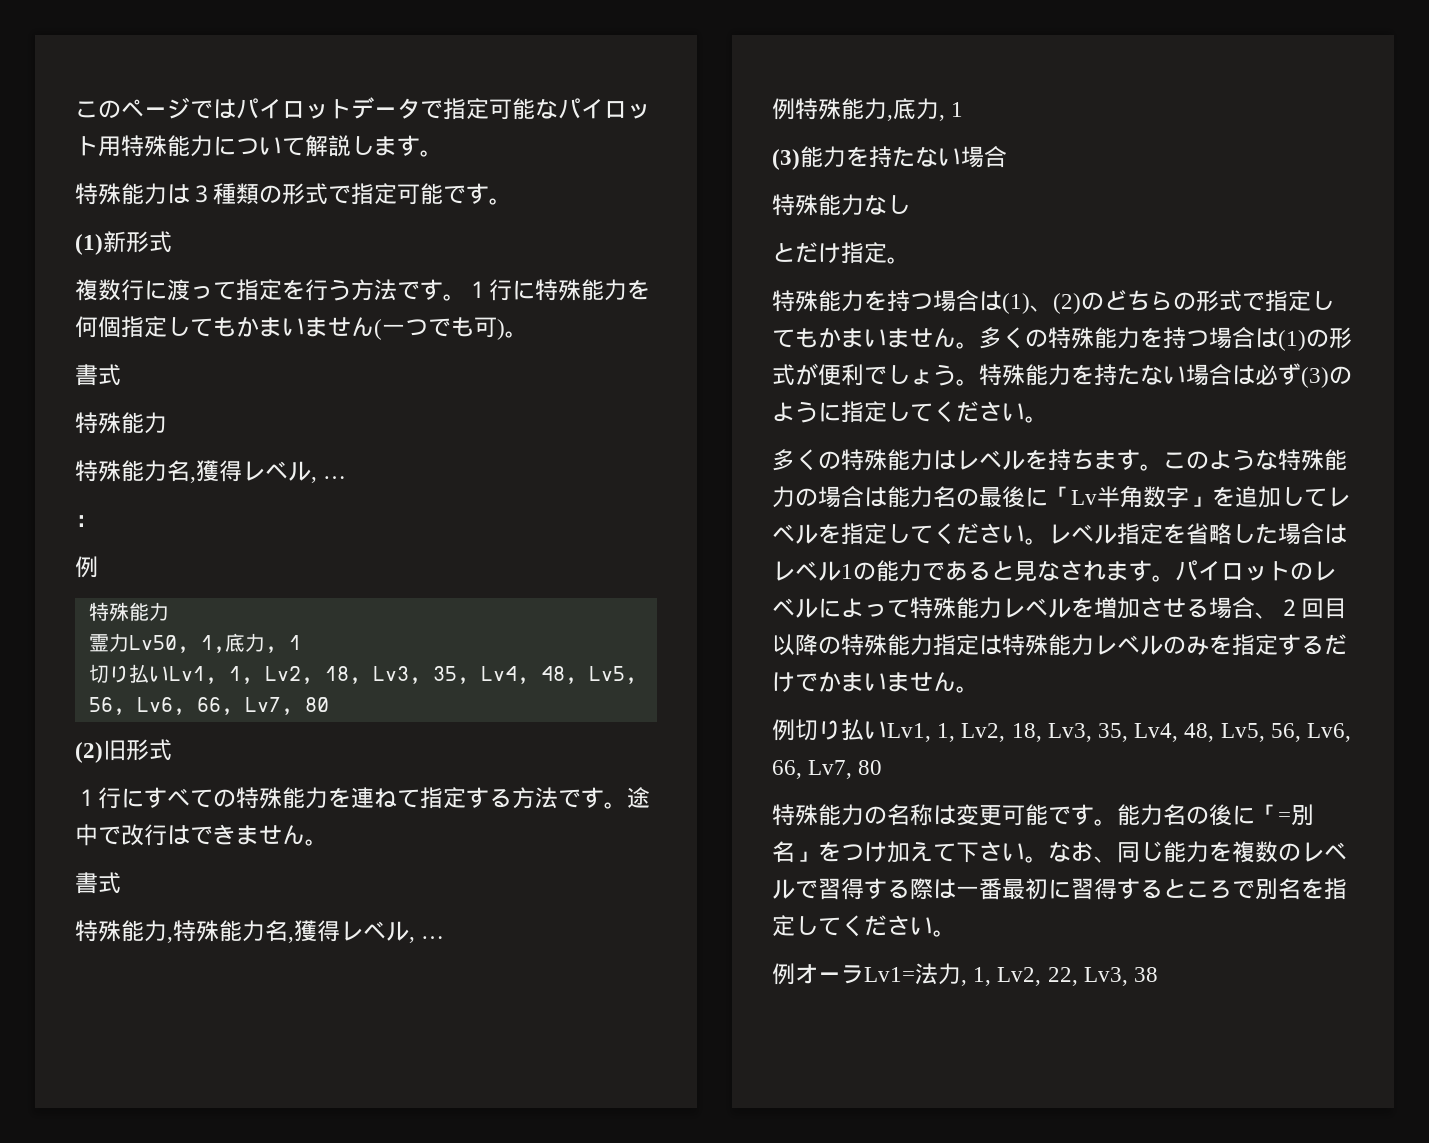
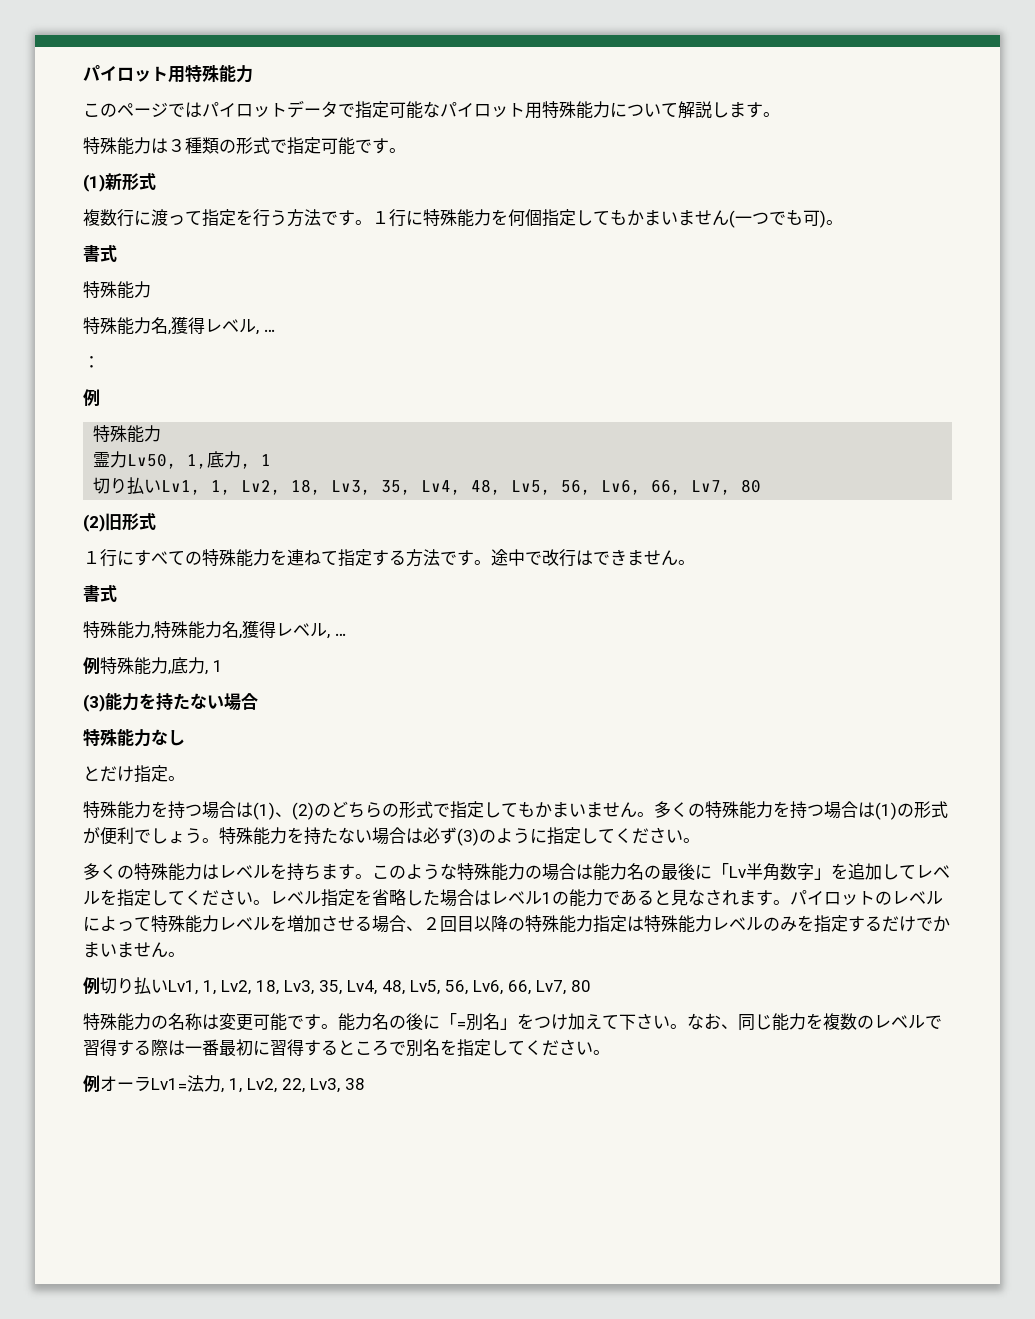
(75, 109) none -> [83,64,253,83] パイロット用特殊能力 //

